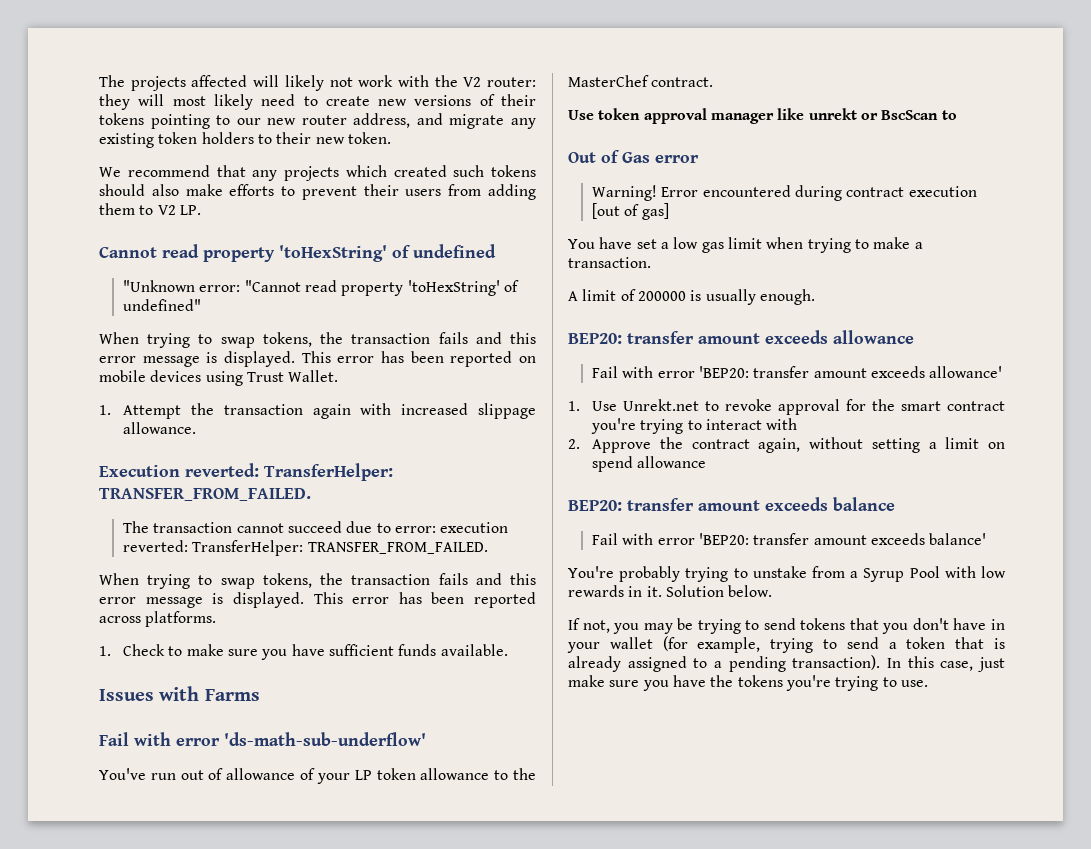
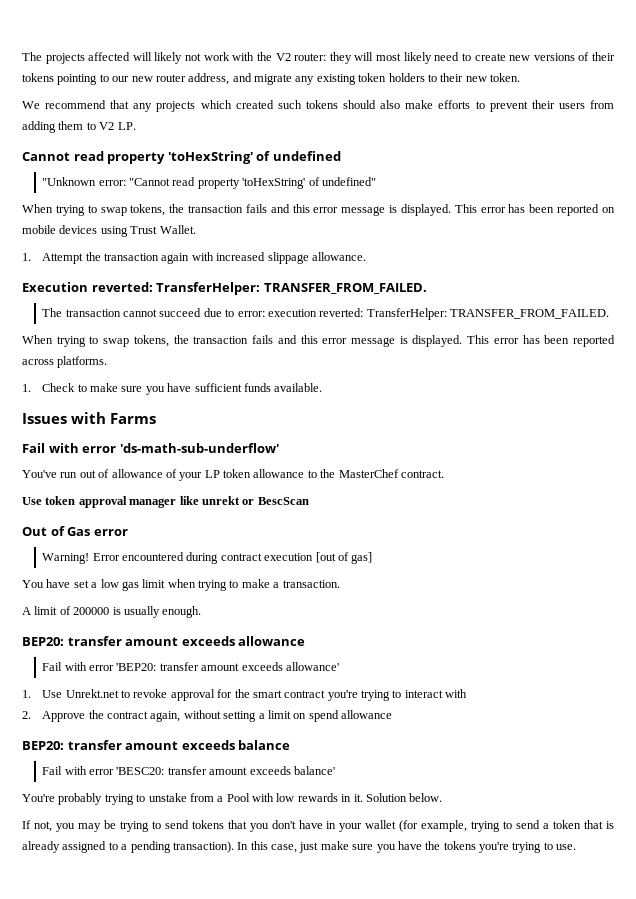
[881,110,957,120] BscScan to -> [257,497,309,505] BescScan
[698,533,749,545] 'BEP20: -> [116,767,165,775] 'BESC20:
[863,568,905,582] Syrup -> (224, 799) none

